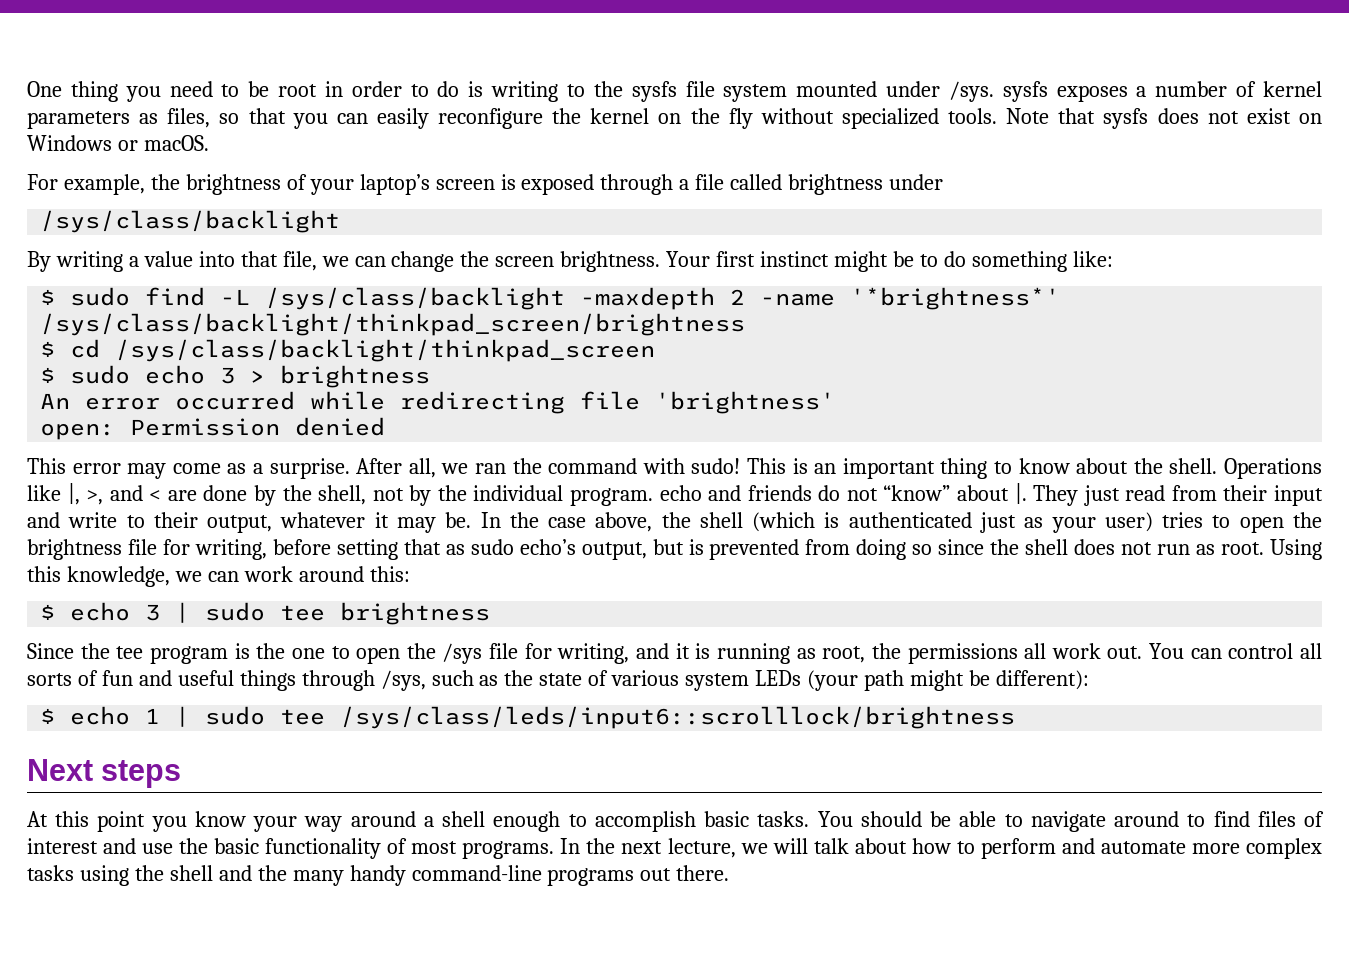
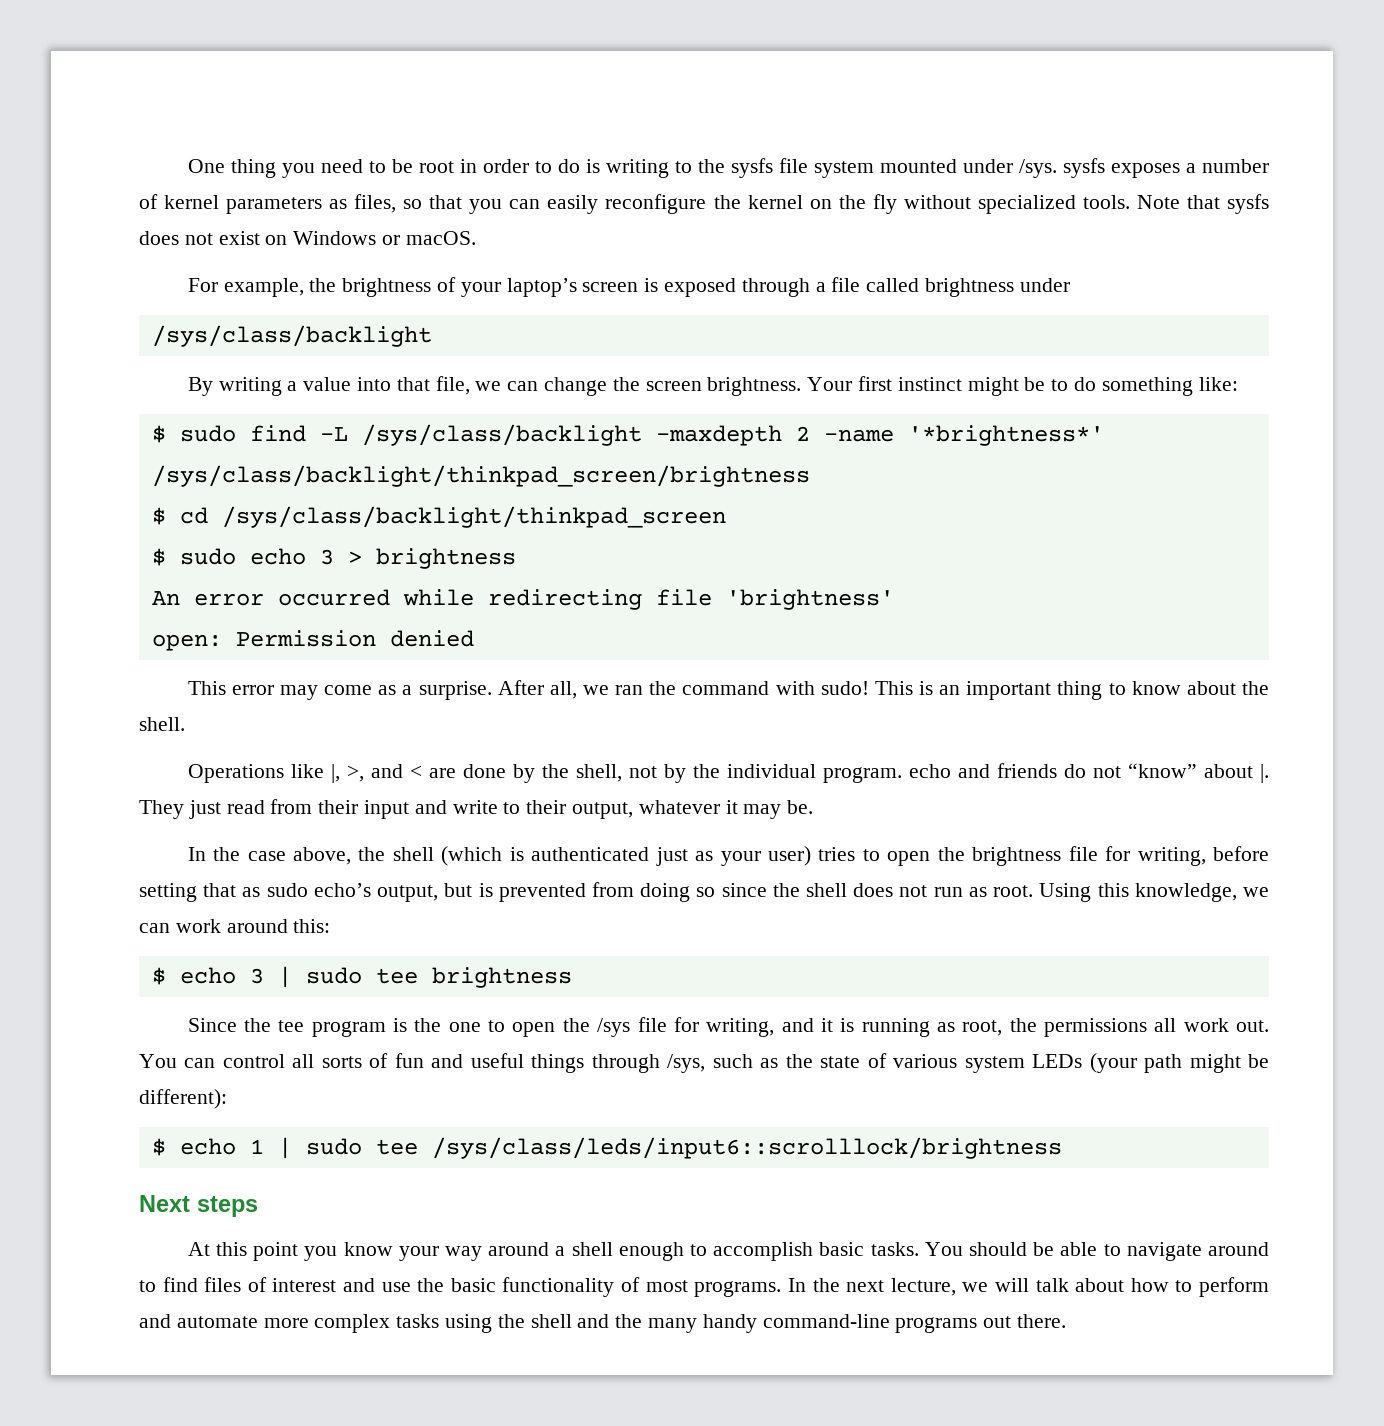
(1218, 466) none -> (185, 724) //
(472, 520) none -> (814, 807) //

